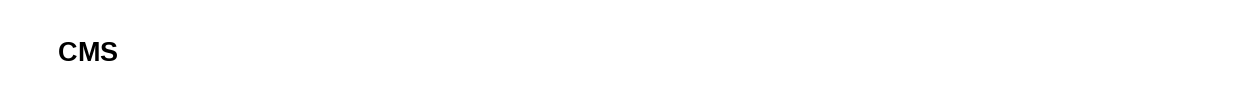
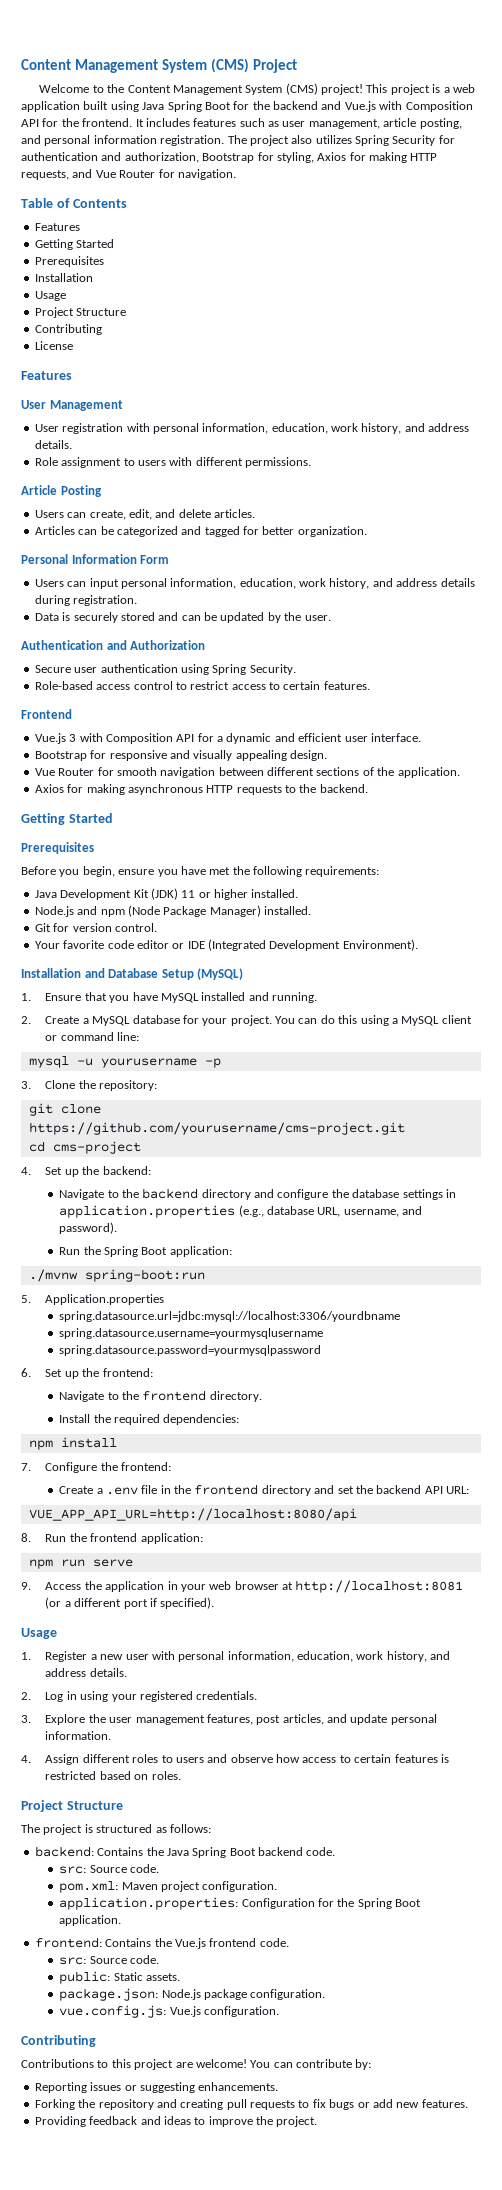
[58,42,118,61] CMS -> [21,58,297,73] [39,83,475,95] [21,101,473,112] [21,118,462,129] [21,135,455,146] [21,152,438,163] [21,169,236,180] [21,198,127,208] [34,223,80,231] [34,239,115,250] [34,256,104,267] [34,273,93,282] [34,291,66,301] [34,307,127,318] [34,324,102,335] [34,341,73,350] [21,371,72,380] [21,400,123,411] [34,423,470,434] [34,440,72,449] [34,457,311,468] [21,485,102,497] [34,509,255,520] [34,526,367,537] [21,554,170,564] [34,578,475,589] [34,595,138,606] [34,612,331,623] [21,640,206,650] [34,664,296,675] [34,681,370,690] [21,709,72,719] [34,733,421,744] [34,750,327,761] [34,767,460,778] [34,784,368,795] [21,813,113,825] [21,842,94,854] [21,866,380,877] [34,888,299,900] [34,905,311,917] [34,923,157,932] [34,939,418,951] [21,968,244,980] [21,992,318,1003] [21,1015,472,1026] [45,1032,140,1041] [28,1056,221,1068] [21,1080,158,1091] [28,1103,101,1116] [28,1122,405,1135] [28,1141,141,1154] [21,1166,151,1177] [59,1188,456,1200] [59,1205,423,1218] [59,1222,118,1234] [59,1246,232,1257] [28,1269,205,1282] [21,1294,165,1305] [59,1311,401,1322] [59,1328,324,1339] [59,1345,322,1356] [21,1368,153,1379] [59,1390,262,1402] [59,1414,240,1425] [28,1437,117,1450] [21,1462,172,1473] [59,1484,470,1496] [28,1508,357,1521] [21,1533,203,1544] [28,1559,133,1569] [21,1580,464,1593] [45,1597,215,1609] [21,1628,57,1639] [21,1651,451,1662] [45,1668,127,1677] [21,1691,258,1702] [21,1714,437,1725] [45,1731,112,1740] [21,1754,449,1765] [45,1771,181,1780] [21,1800,123,1812] [21,1824,211,1835] [34,1846,336,1858] [59,1864,159,1874] [59,1881,278,1893] [59,1897,422,1910] [59,1915,122,1926] [34,1937,289,1949] [59,1955,159,1965] [59,1971,180,1984] [59,1988,326,2001] [59,2005,279,2018] [21,2035,96,2047] [21,2059,372,2070] [34,2082,279,2093] [34,2099,468,2110] [34,2116,318,2127] Content Management System (CMS) Project // Welcome to the Content Management System (CMS) project! This project is a web application built using Java Spring Boot for the backend and Vue.js with Composition API for the frontend. It includes features such as user management, article posting, and personal information registration. The project also utilizes Spring Security for authentication and authorization, Bootstrap for styling, Axios for making HTTP requests, and Vue Router for navigation. // Table of Contents // Features // Getting Started // Prerequisites // Installation // Usage // Project Structure // Contributing // License // Features // User Management // User registration with personal information, education, work history, and address details. // Role assignment to users with different permissions. // Article Posting // Users can create, edit, and delete articles. // Articles can be categorized and tagged for better organization. // Personal Information Form // Users can input personal information, education, work history, and address details during registration. // Data is securely stored and can be updated by the user. // Authentication and Authorization // Secure user authentication using Spring Security. // Role-based access control to restrict access to certain features. // Frontend // Vue.js 3 with Composition API for a dynamic and efficient user interface. // Bootstrap for responsive and visually appealing design. // Vue Router for smooth navigation between different sections of the application. // Axios for making asynchronous HTTP requests to the backend. // Getting Started // Prerequisites // Before you begin, ensure you have met the following requirements: // Java Development Kit (JDK) 11 or higher installed. // Node.js and npm (Node Package Manager) installed. // Git for version control. // Your favorite code editor or IDE (Integrated Development Environment). // Installation and Database Setup (MySQL) // 1. Ensure that you have MySQL installed and running. // 2. Create a MySQL database for your project. You can do this using a MySQL client or command line: // mysql -u yourusername -p // 3. Clone the repository: // git clone https://github.com/yourusername/cms-project.git // cd cms-project // 4. Set up the backend: // Navigate to the backend directory and configure the database settings in application.properties (e.g., database URL, username, and password). // Run the Spring Boot application: // ./mvnw spring-boot:run // 5. Application.properties // spring.datasource.url=jdbc:mysql://localhost:3306/yourdbname // spring.datasource.username=yourmysqlusername // spring.datasource.password=yourmysqlpassword // 6. Set up the frontend: // Navigate to the frontend directory. // Install the required dependencies: // npm install // 7. Configure the frontend: // Create a .env file in the frontend directory and set the backend API URL: // VUE_APP_API_URL=http://localhost:8080/api // 8. Run the frontend application: // npm run serve // 9. Access the application in your web browser at http://localhost:8081 (or a different port if specified). // Usage // 1. Register a new user with personal information, education, work history, and address details. // 2. Log in using your registered credentials. // 3. Explore the user management features, post articles, and update personal information. // 4. Assign different roles to users and observe how access to certain features is restricted based on roles. // Project Structure // The project is structured as follows: // backend: Contains the Java Spring Boot backend code. // src: Source code. // pom.xml: Maven project configuration. // application.properties: Configuration for the Spring Boot application. // frontend: Contains the Vue.js frontend code. // src: Source code. // public: Static assets. // package.json: Node.js package configuration. // vue.config.js: Vue.js configuration. // Contributing // Contributions to this project are welcome! You can contribute by: // Reporting issues or suggesting enhancements. // Forking the repository and creating pull requests to fix bugs or add new features. // Providing feedback and ideas to improve the project.

